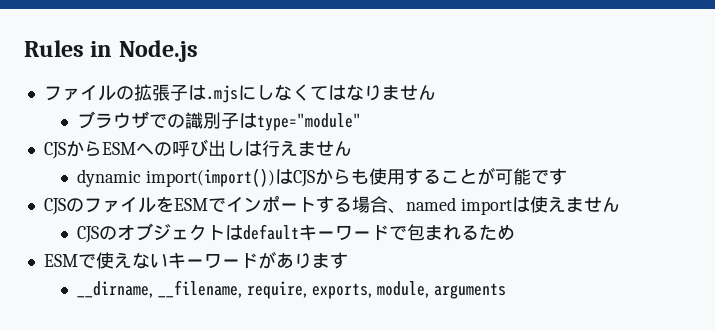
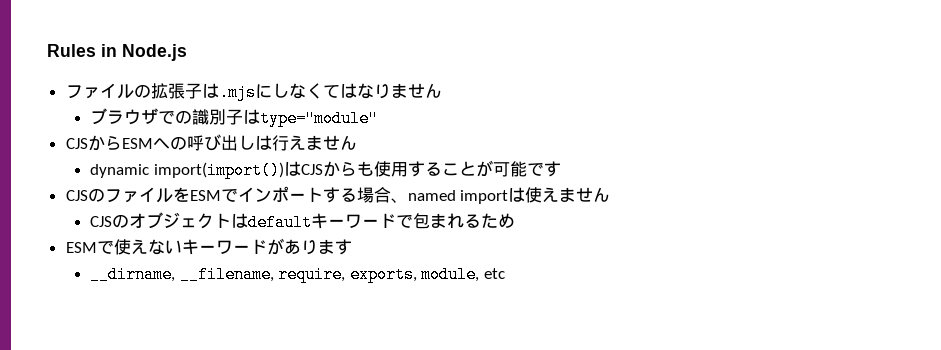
[433,283,506,299] arguments -> [483,268,505,279] etc

